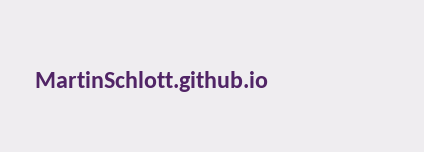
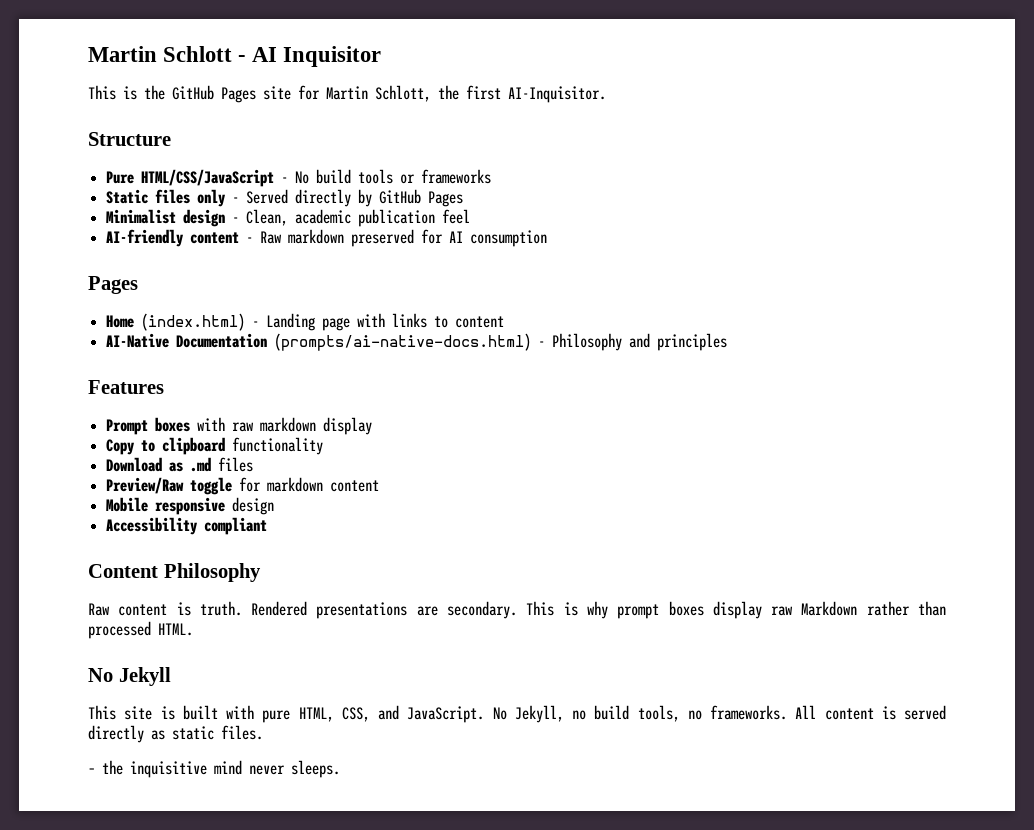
[35,71,268,92] MartinSchlott.github.io -> [88,46,382,67] [88,85,606,103] [88,132,171,146] [106,169,492,187] [106,189,464,207] [106,209,471,227] [106,229,548,247] [88,276,138,294] [106,313,505,331] [106,333,728,351] [88,380,164,394] [106,417,373,435] [106,437,324,455] [106,457,254,472] [106,477,380,495] [106,497,275,515] [106,517,268,535] [88,563,261,582] [88,601,946,619] [88,621,193,639] [88,667,171,686] [88,705,946,723] [88,725,263,743] [88,760,340,778] Martin Schlott - AI Inquisitor // This is the GitHub Pages site for Martin Schlott, the first AI-Inquisitor. // Structure // Pure HTML/CSS/JavaScript - No build tools or frameworks // Static files only - Served directly by GitHub Pages // Minimalist design - Clean, academic publication feel // AI-friendly content - Raw markdown preserved for AI consumption // Pages // Home (index.html) - Landing page with links to content // AI-Native Documentation (prompts/ai-native-docs.html) - Philosophy and principles // Features // Prompt boxes with raw markdown display // Copy to clipboard functionality // Download as .md files // Preview/Raw toggle for markdown content // Mobile responsive design // Accessibility compliant // Content Philosophy // Raw content is truth. Rendered presentations are secondary. This is why prompt boxes display raw Markdown rather than processed HTML. // No Jekyll // This site is built with pure HTML, CSS, and JavaScript. No Jekyll, no build tools, no frameworks. All content is served directly as static files. // – the inquisitive mind never sleeps.

